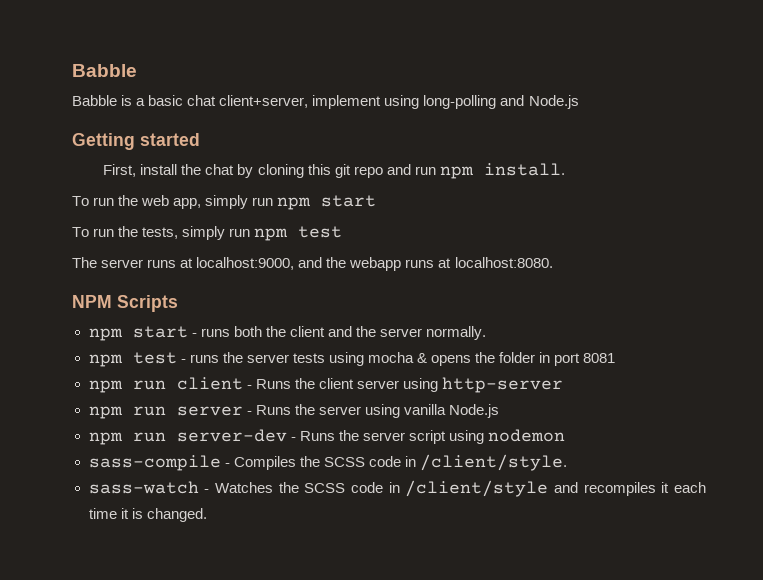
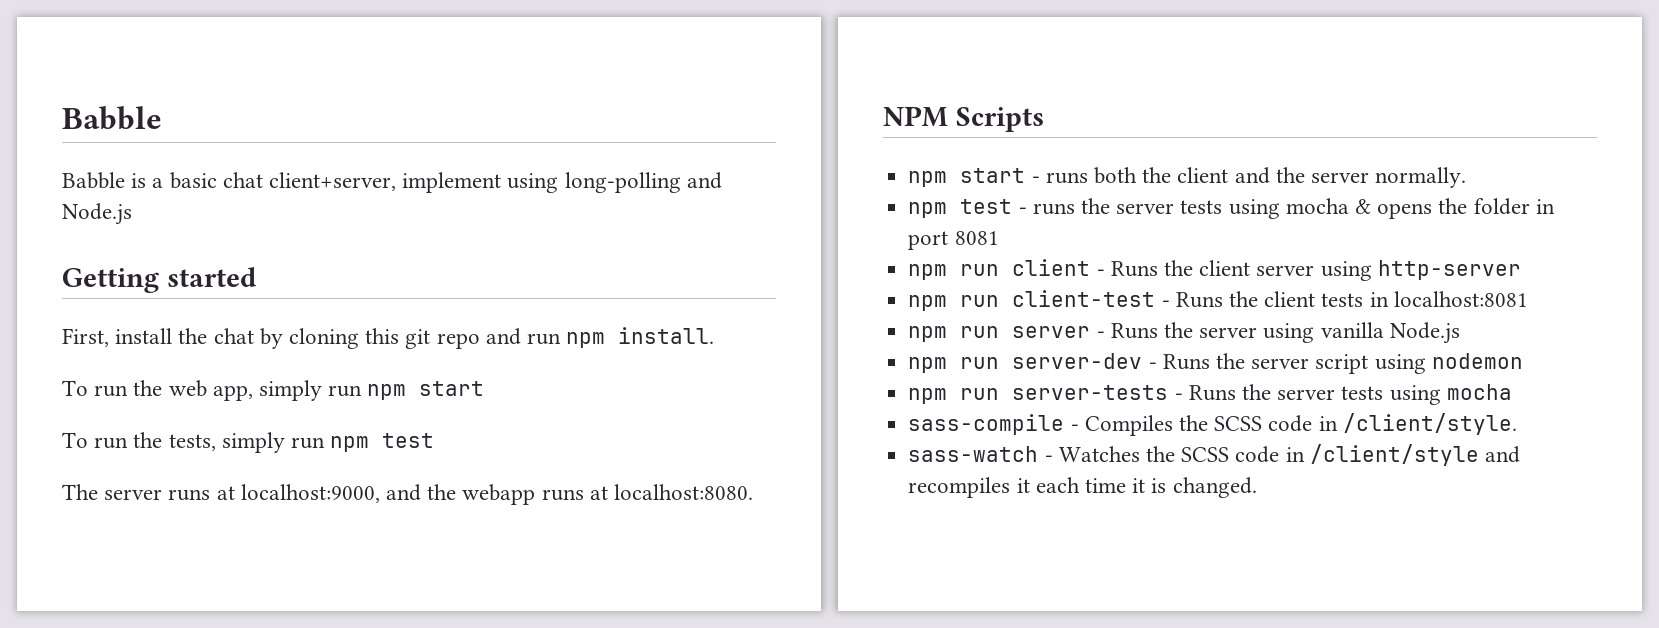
(563, 385) none -> [908,290,1528,311] // npm run client-test - Runs the client tests in localhost:8081
(565, 435) none -> [908,384,1512,405] // npm run server-tests - Runs the server tests using mocha

